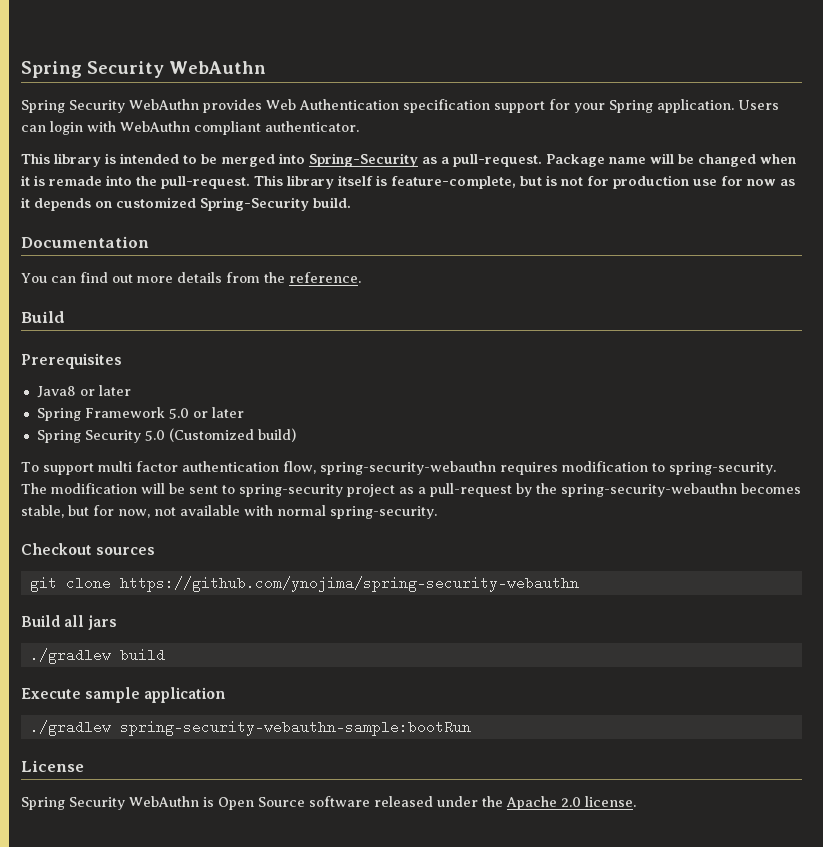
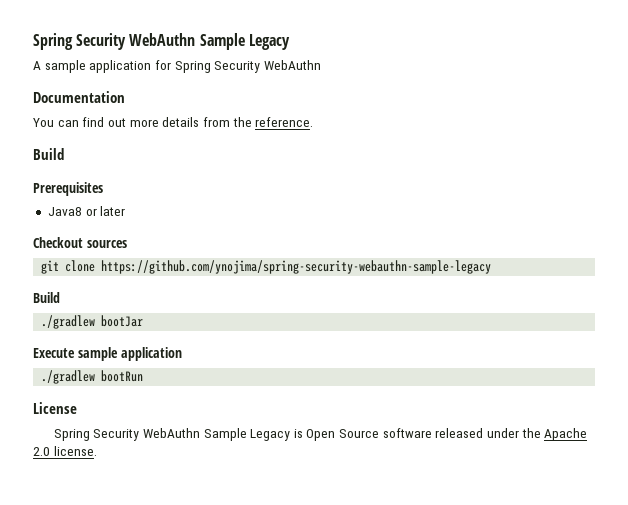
[21,61,266,78] [21,99,779,113] [21,121,359,135] [21,153,796,167] [21,175,795,189] [21,197,351,211] Spring Security WebAuthn // Spring Security WebAuthn provides Web Authentication specification support for your Spring application. Users can login with WebAuthn compliant authenticator. // This library is intended to be merged into Spring-Security as a pull-request. Package name will be changed when it is remade into the pull-request. This library itself is feature-complete, but is not for production use for now as it depends on customized Spring-Security build. -> [33,33,290,50] [33,60,321,73] Spring Security WebAuthn Sample Legacy // A sample application for Spring Security WebAuthn
[36,407,244,421] [36,428,296,443] [21,461,776,475] [21,483,801,497] [21,505,437,519] // Spring Framework 5.0 or later // Spring Security 5.0 (Customized build) // To support multi factor authentication flow, spring-security-webauthn requires modification to spring-security. The modification will be sent to spring-security project as a pull-request by the spring-security-webauthn becomes stable, but for now, not available with normal spring-security. -> (126, 211) none
[119,576,579,592] [21,615,118,630] [29,648,165,664] https://github.com/ynojima/spring-security-webauthn // Build all jars // ./gradlew build -> [101,260,492,274] [33,292,60,303] [41,315,144,329] https://github.com/ynojima/spring-security-webauthn-sample-legacy // Build // ./gradlew bootJar
[119,720,471,736] spring-security-webauthn-sample:bootRun -> [101,370,144,382] bootRun
(199, 801) none -> [203,428,291,441] Sample Legacy

